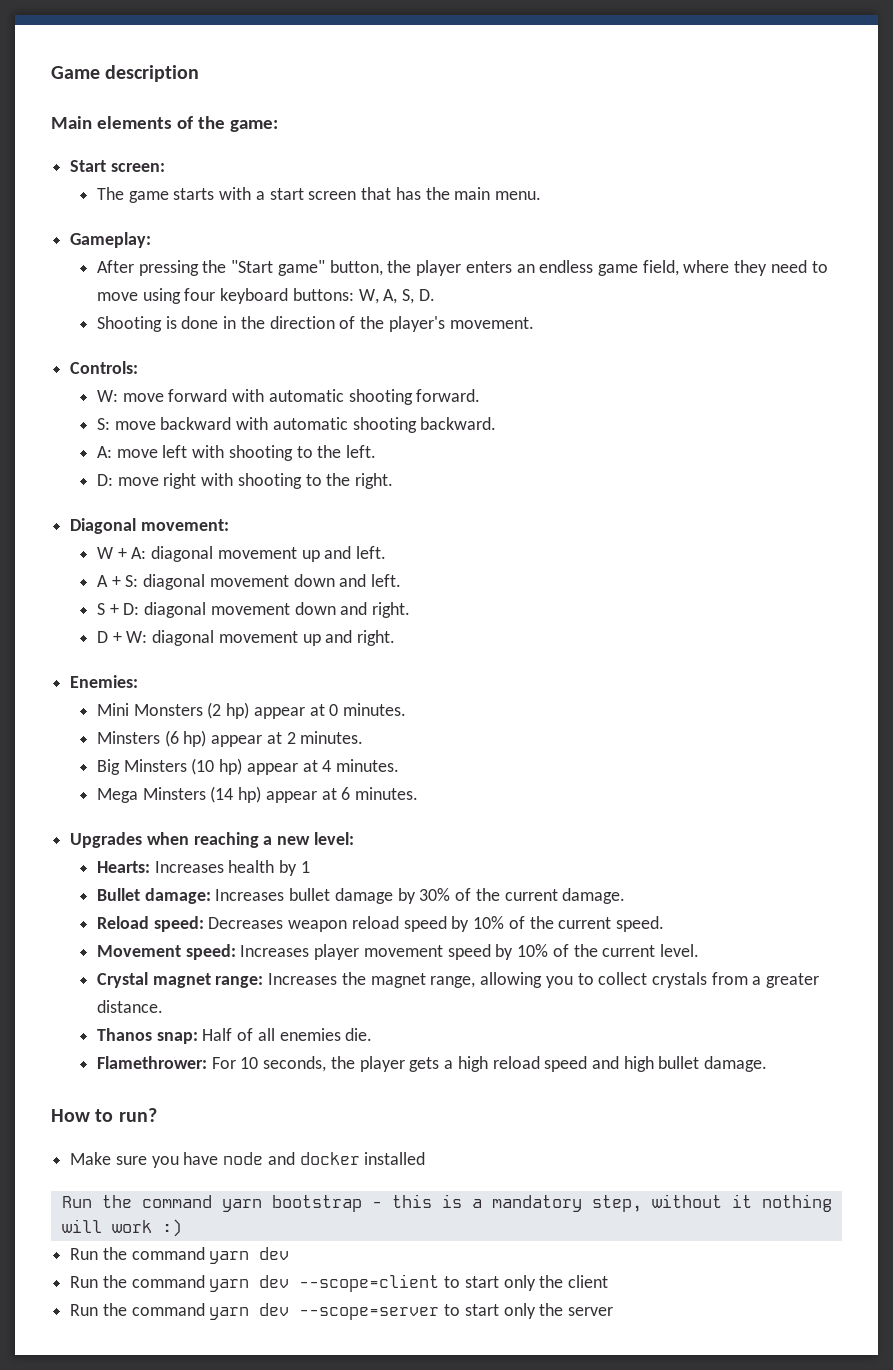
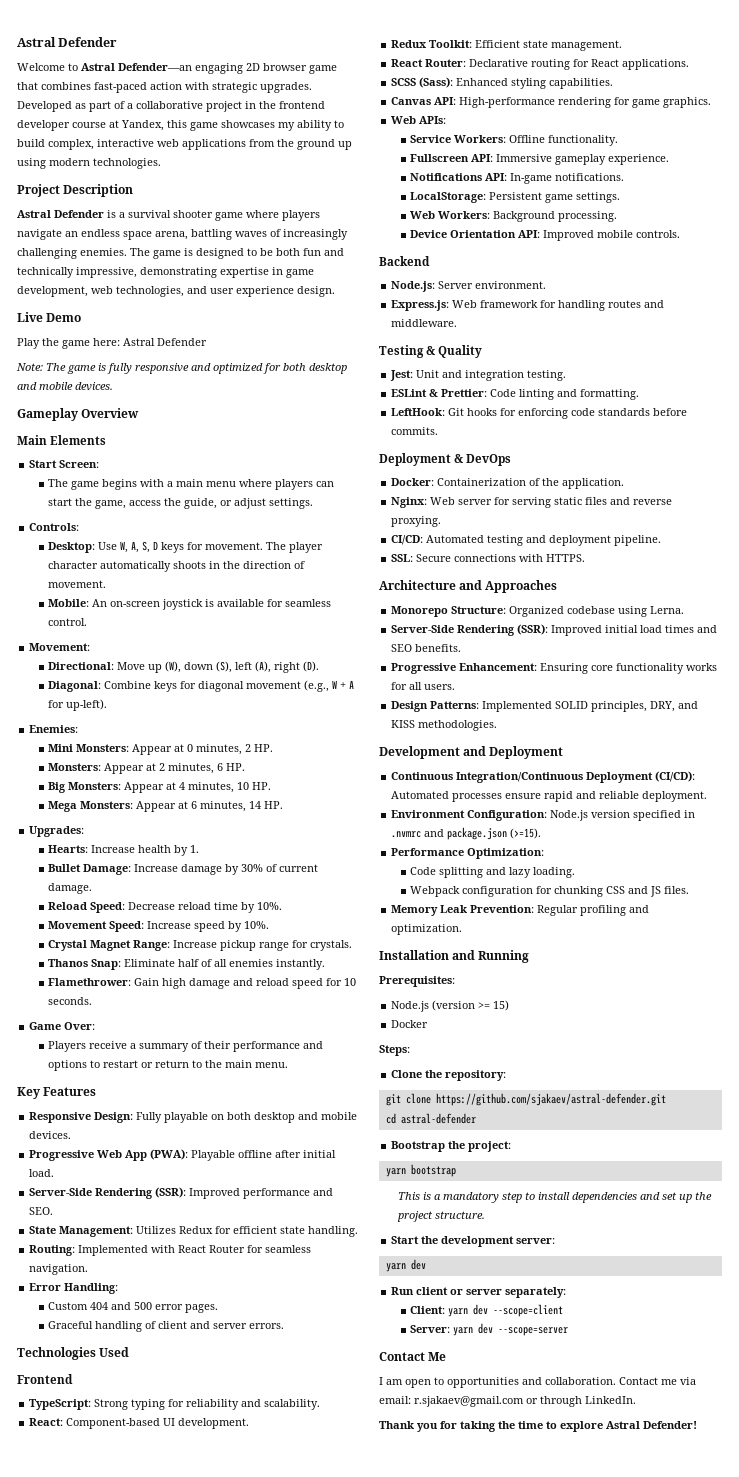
[51,65,200,82] [51,116,278,132] [70,160,165,172] [96,187,215,203] Game description // Main elements of the game: // Start screen: // The game starts -> [17,37,118,47] [17,63,337,74] [17,82,312,93] [17,101,325,112] [17,120,344,131] [17,139,352,150] [17,158,161,169] [17,184,134,197] [17,210,320,221] [17,229,348,240] [17,248,344,259] [17,267,314,278] [17,286,335,297] [17,312,82,322] [17,338,207,349] [16,363,347,374] [17,382,113,391] [17,408,140,421] [17,435,107,445] [29,460,100,468] [48,479,138,490] Astral Defender // Welcome to Astral Defender—an engaging 2D browser game that combines fast-paced action with strategic upgrades. Developed as part of a collaborative project in the frontend developer course at Yandex, this game showcases my ability to build complex, interactive web applications from the ground up using modern technologies. // Project Description // Astral Defender is a survival shooter game where players navigate an endless space arena, battling waves of increasingly challenging enemies. The game is designed to be both fun and technically impressive, demonstrating expertise in game development, web technologies, and user experience design. // Live Demo // Play the game here: Astral Defender // Note: The game is fully responsive and optimized for both desktop and mobile devices. // Gameplay Overview // Main Elements // Start Screen: // The game begins
[269,187,541,200] [70,232,152,248] [96,260,828,276] [96,288,435,304] [96,316,534,332] [70,361,139,374] [96,389,481,405] [96,417,497,433] [96,445,377,461] [96,473,394,489] [70,518,229,534] [96,546,387,562] [96,574,402,590] [96,602,411,618] [96,630,396,646] [70,675,139,688] [96,702,407,719] [96,730,364,747] [96,758,400,775] [96,786,419,803] [70,832,354,848] [96,860,310,876] [96,888,626,904] [96,916,664,932] [96,944,699,960] [96,972,820,988] [96,1000,163,1013] [96,1028,373,1044] [96,1056,768,1072] [51,1108,157,1122] [70,1152,426,1168] [61,1195,212,1208] start screen that has the main menu. // Gameplay: // After pressing the "Start game" button, the player enters an endless game field, where they need to move using four keyboard buttons: W, A, S, D. // Shooting is done in the direction of the player's movement. // Controls: // W: move forward with automatic shooting forward. // S: move backward with automatic shooting backward. // A: move left with shooting to the left. // D: move right with shooting to the right. // Diagonal movement: // W + A: diagonal movement up and left. // A + S: diagonal movement down and left. // S + D: diagonal movement down and right. // D + W: diagonal movement up and right. // Enemies: // Mini Monsters (2 hp) appear at 0 minutes. // Minsters (6 hp) appear at 2 minutes. // Big Minsters (10 hp) appear at 4 minutes. // Mega Minsters (14 hp) appear at 6 minutes. // Upgrades when reaching a new level: // Hearts: Increases health by 1 // Bullet damage: Increases bullet damage by 30% of the current damage. // Reload speed: Decreases weapon reload speed by 10% of the current speed. // Movement speed: Increases player movement speed by 10% of the current level. // Crystal magnet range: Increases the magnet range, allowing you to collect crystals from a greater distance. // Thanos snap: Half of all enemies die. // Flamethrower: For 10 seconds, the player gets a high reload speed and high bullet damage. // How to run? // Make sure you have node and docker installed // Run the command -> [176,479,335,490] [48,498,314,509] [29,523,80,531] [48,541,324,553] [48,561,306,572] [48,580,107,588] [48,599,332,610] [48,618,88,626] [29,643,91,651] [48,661,320,673] [48,680,355,692] [48,699,108,711] [29,725,79,733] [48,744,274,755] [48,763,246,774] [48,782,272,793] [48,801,284,812] [29,826,85,837] [48,845,200,856] [48,864,319,875] [48,883,93,894] [48,902,283,913] [48,921,270,932] [48,940,353,951] [48,959,326,970] [48,978,357,989] [48,997,93,1005] [29,1022,96,1030] [48,1041,324,1052] [48,1060,289,1071] [17,1087,97,1099] [29,1112,358,1123] [29,1131,72,1139] [29,1149,337,1161] [29,1169,55,1177] [29,1187,334,1199] [29,1207,54,1215] [29,1226,359,1237] [29,1245,312,1256] [29,1264,89,1275] [29,1283,119,1294] [48,1302,219,1313] [48,1321,285,1332] [17,1347,130,1360] [17,1374,73,1384] [29,1399,321,1410] [29,1418,250,1429] [391,40,623,51] [391,59,690,70] [391,77,614,89] [391,97,712,108] [391,116,447,124] [410,135,619,146] [410,154,670,165] [410,173,625,184] [410,192,621,203] [410,211,618,222] [410,230,681,241] [379,256,430,266] [391,281,547,292] [391,300,665,311] [391,319,458,327] [379,345,483,358] [390,370,567,381] [391,389,640,400] [391,408,688,419] [391,427,439,435] [379,453,512,466] [391,478,625,489] [391,497,673,508] [391,516,442,527] [391,535,662,546] [391,554,586,562] [379,580,558,593] [391,606,685,617] [391,624,718,636] [391,644,462,652] [391,663,718,674] [391,682,456,690] [391,701,699,712] [391,720,498,731] [379,746,564,759] [391,771,696,783] [391,791,708,802] [391,810,696,821] [391,827,542,840] [391,848,545,859] [410,867,576,878] [410,886,690,897] [391,905,650,916] [391,924,463,935] [379,950,530,963] [379,976,455,987] [391,1000,510,1012] [391,1020,429,1028] [379,1045,410,1056] [391,1070,507,1081] [385,1093,666,1106] [385,1113,476,1124] [391,1141,512,1152] main menu where players can start the game, access the guide, or adjust settings. // Controls: // Desktop: Use W, A, S, D keys for movement. The player character automatically shoots in the direction of movement. // Mobile: An on-screen joystick is available for seamless control. // Movement: // Directional: Move up (W), down (S), left (A), right (D). // Diagonal: Combine keys for diagonal movement (e.g., W + A for up-left). // Enemies: // Mini Monsters: Appear at 0 minutes, 2 HP. // Monsters: Appear at 2 minutes, 6 HP. // Big Monsters: Appear at 4 minutes, 10 HP. // Mega Monsters: Appear at 6 minutes, 14 HP. // Upgrades: // Hearts: Increase health by 1. // Bullet Damage: Increase damage by 30% of current damage. // Reload Speed: Decrease reload time by 10%. // Movement Speed: Increase speed by 10%. // Crystal Magnet Range: Increase pickup range for crystals. // Thanos Snap: Eliminate half of all enemies instantly. // Flamethrower: Gain high damage and reload speed for 10 seconds. // Game Over: // Players receive a summary of their performance and options to restart or return to the main menu. // Key Features // Responsive Design: Fully playable on both desktop and mobile devices. // Progressive Web App (PWA): Playable offline after initial load. // Server-Side Rendering (SSR): Improved performance and SEO. // State Management: Utilizes Redux for efficient state handling. // Routing: Implemented with React Router for seamless navigation. // Error Handling: // Custom 404 and 500 error pages. // Graceful handling of client and server errors. // Technologies Used // Frontend // TypeScript: Strong typing for reliability and scalability. // React: Component-based UI development. // Redux Toolkit: Efficient state management. // React Router: Declarative routing for React applications. // SCSS (Sass): Enhanced styling capabilities. // Canvas API: High-performance rendering for game graphics. // Web APIs: // Service Workers: Offline functionality. // Fullscreen API: Immersive gameplay experience. // Notifications API: In-game notifications. // LocalStorage: Persistent game settings. // Web Workers: Background processing. // Device Orientation API: Improved mobile controls. // Backend // Node.js: Server environment. // Express.js: Web framework for handling routes and middleware. // Testing & Quality // Jest: Unit and integration testing. // ESLint & Prettier: Code linting and formatting. // LeftHook: Git hooks for enforcing code standards before commits. // Deployment & DevOps // Docker: Containerization of the application. // Nginx: Web server for serving static files and reverse proxying. // CI/CD: Automated testing and deployment pipeline. // SSL: Secure connections with HTTPS. // Architecture and Approaches // Monorepo Structure: Organized codebase using Lerna. // Server-Side Rendering (SSR): Improved initial load times and SEO benefits. // Progressive Enhancement: Ensuring core functionality works for all users. // Design Patterns: Implemented SOLID principles, DRY, and KISS methodologies. // Development and Deployment // Continuous Integration/Continuous Deployment (CI/CD): Automated processes ensure rapid and reliable deployment. // Environment Configuration: Node.js version specified in .nvmrc and package.json (>=15). // Performance Optimization: // Code splitting and lazy loading. // Webpack configuration for chunking CSS and JS files. // Memory Leak Prevention: Regular profiling and optimization. // Installation and Running // Prerequisites: // Node.js (version >= 15) // Docker // Steps: // Clone the repository: // git clone https://github.com/sjakaev/astral-defender.git // cd astral-defender // Bootstrap the project: //
[371,1194,432,1208] - this -> [398,1192,421,1200] // This
[591,1194,832,1212] [61,1219,182,1237] [70,1247,290,1264] [70,1274,609,1292] [70,1303,614,1320] step, without it nothing will work :) // Run the command yarn dev // Run the command yarn dev --scope=client to start only the client // Run the command yarn dev --scope=server to start only the server -> [502,1192,713,1203] [397,1211,486,1222] [391,1236,556,1247] [385,1259,426,1272] [391,1287,567,1298] [410,1304,564,1317] [410,1323,569,1336] [379,1352,447,1361] [379,1377,696,1388] [379,1396,636,1407] [379,1421,697,1432] step to install dependencies and set up the project structure. // Start the development server: // yarn dev // Run client or server separately: // Client: yarn dev --scope=client // Server: yarn dev --scope=server // Contact Me // I am open to opportunities and collaboration. Contact me via email: r.sjakaev@gmail.com or through LinkedIn. // Thank you for taking the time to explore Astral Defender!

